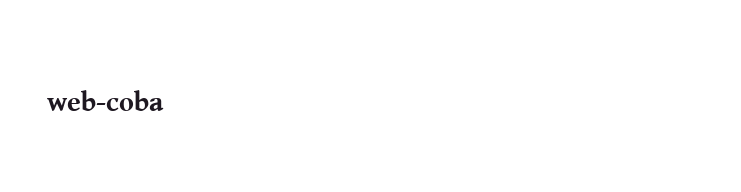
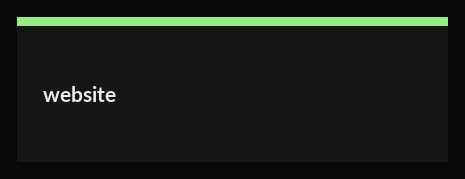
[47,90,164,111] web-coba -> [43,86,116,102] website

